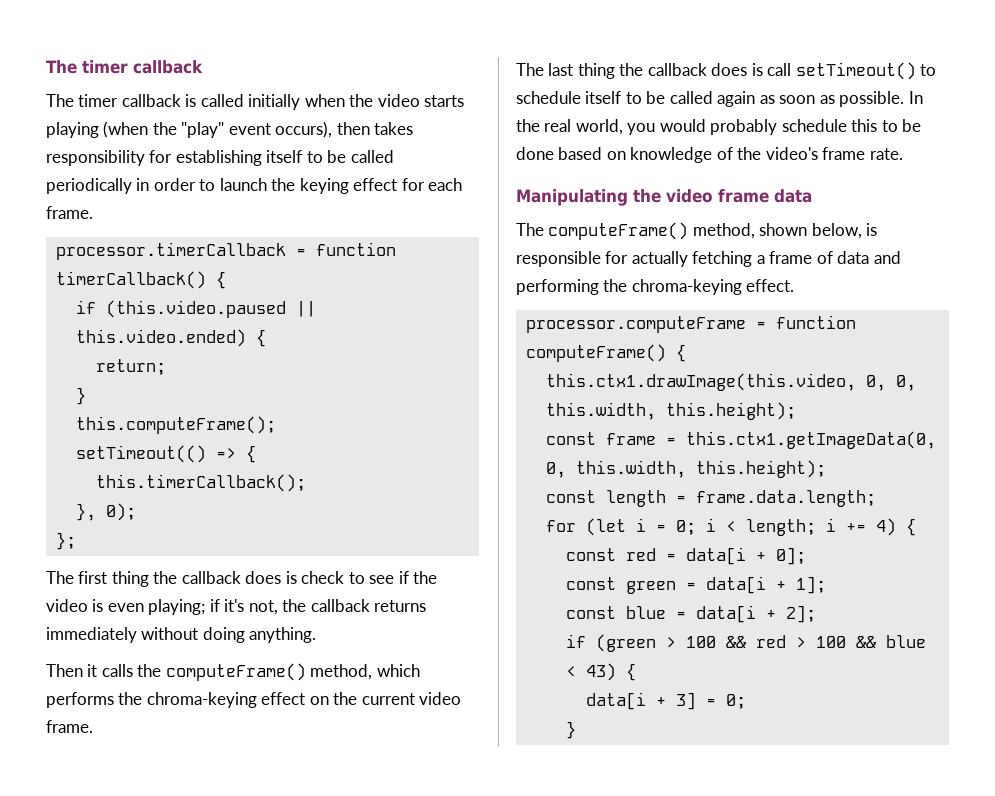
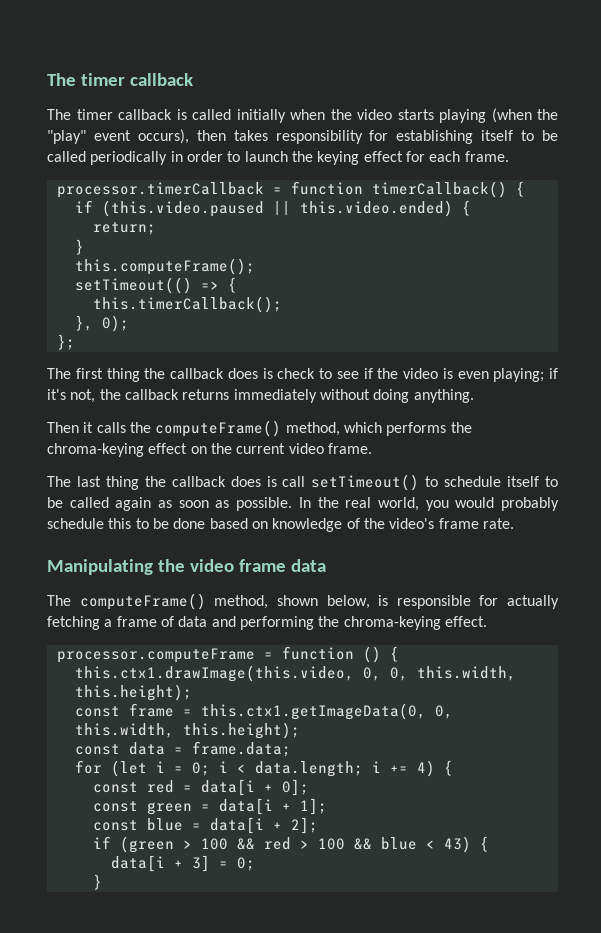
[525,344,666,362] computeFrame() -> [362,646,381,663] ()
[605,490,876,507] length = frame.data.length; -> [128,741,291,757] data = frame.data;
[745,519,816,536] length; -> [254,761,363,777] data.length;

